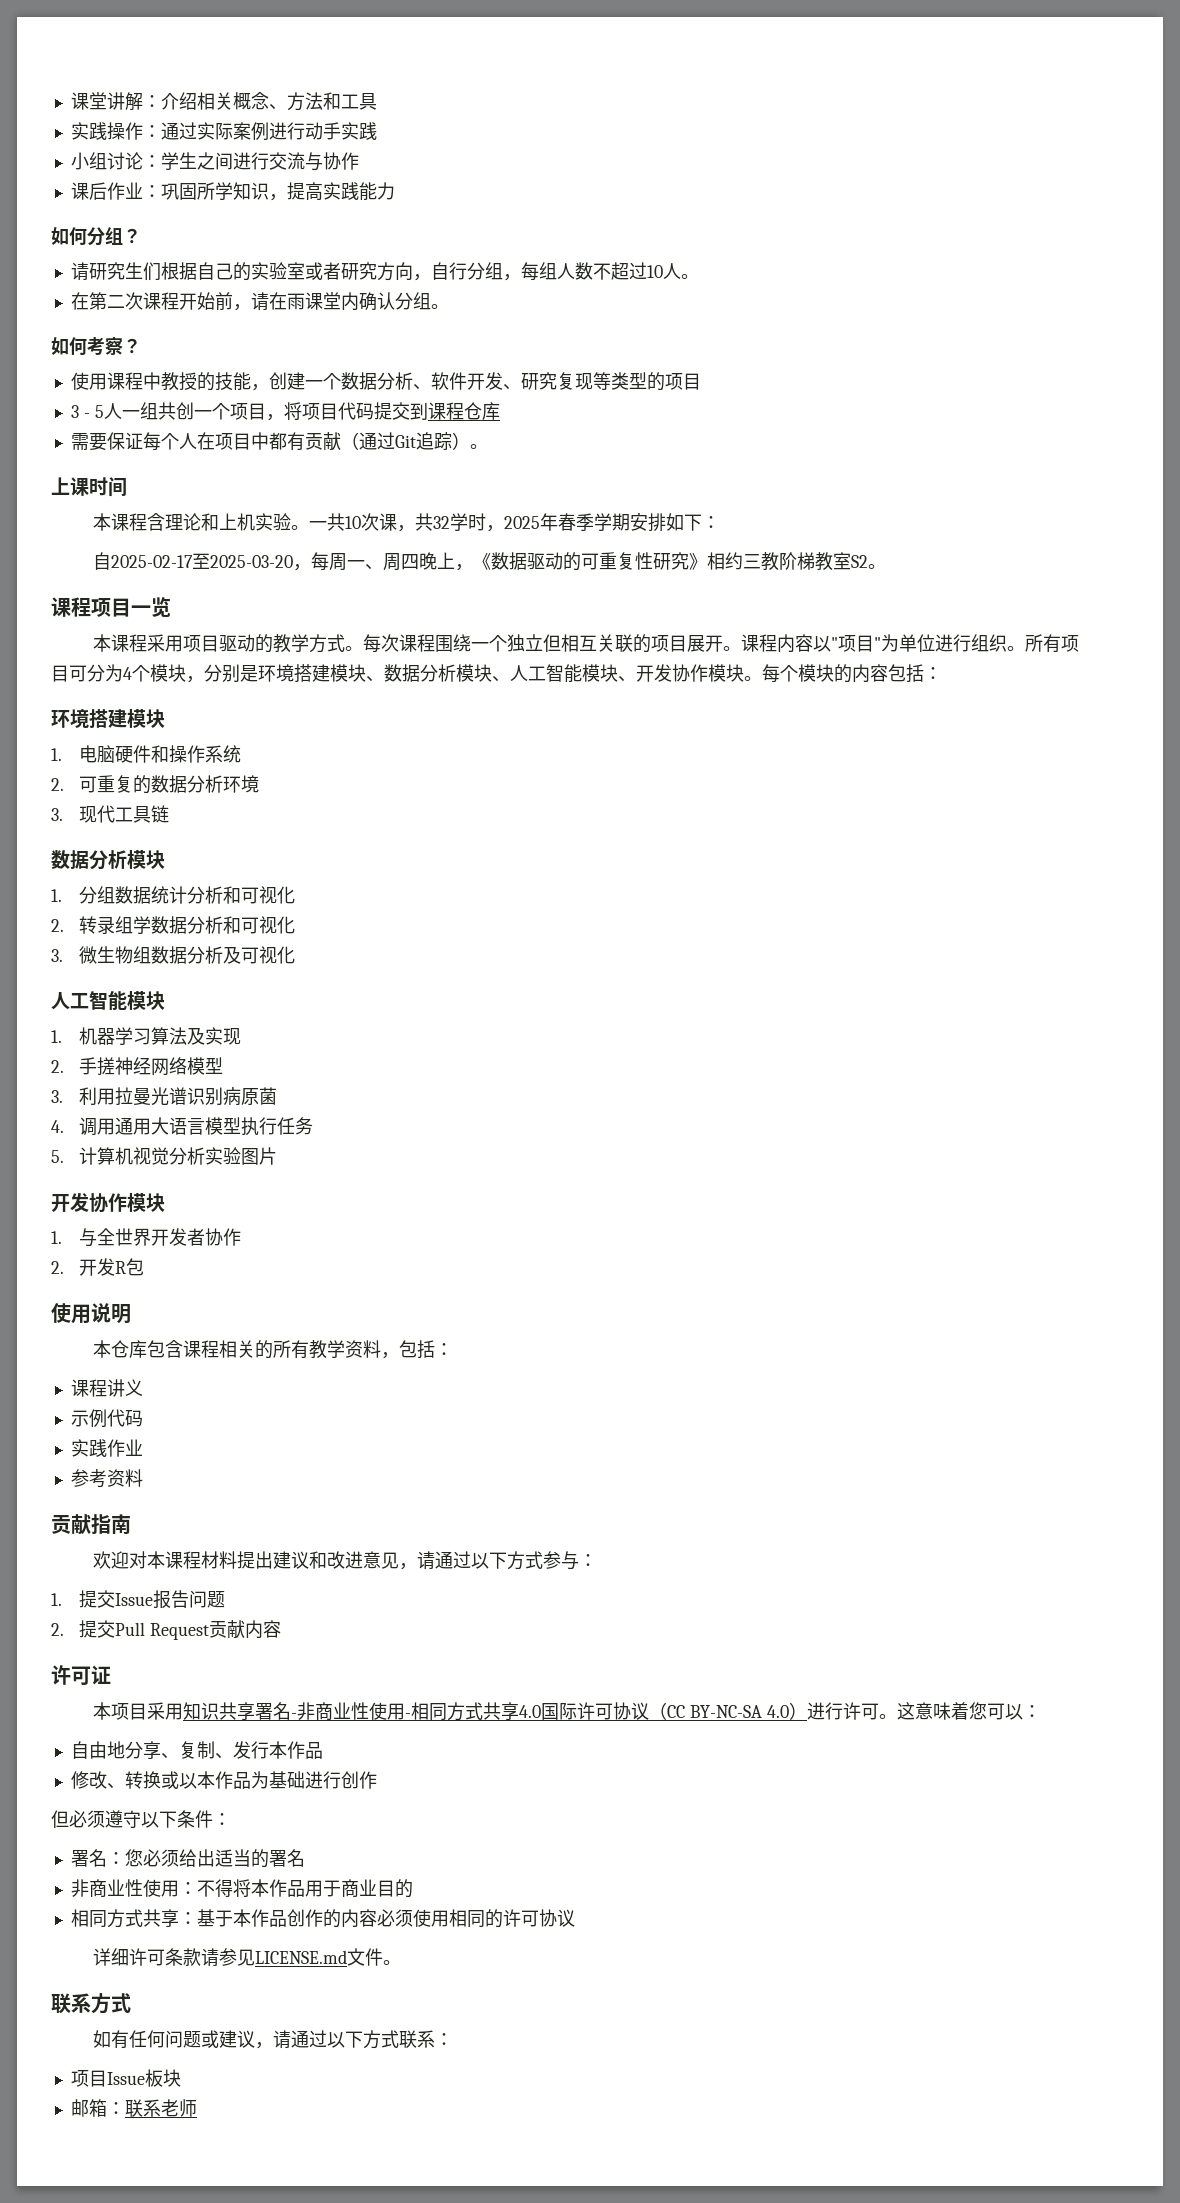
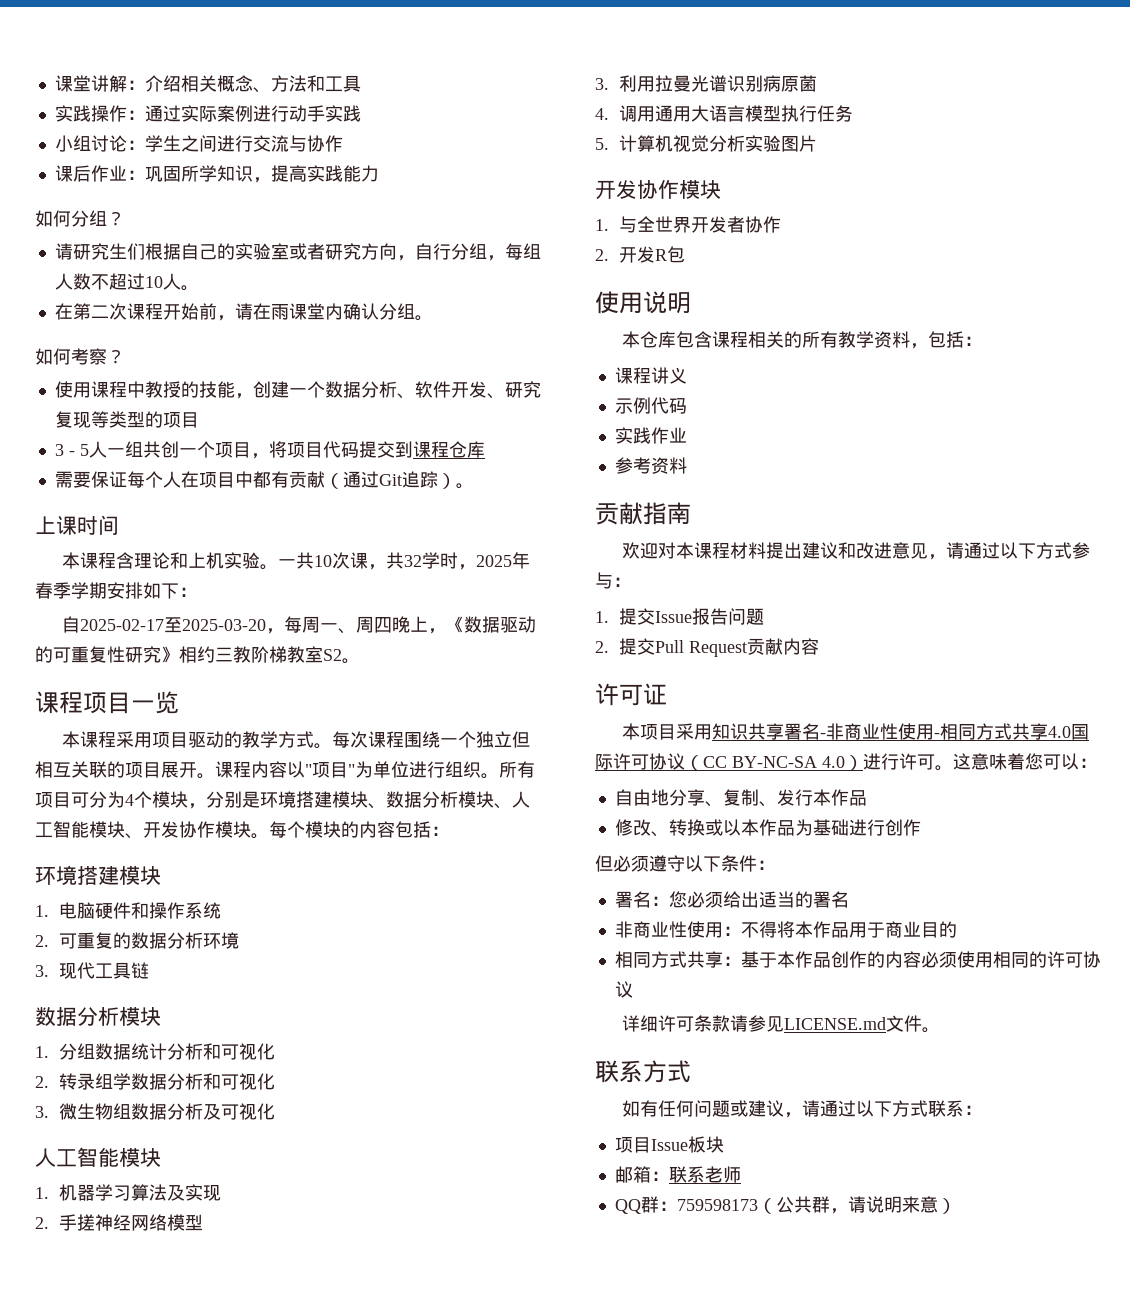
(197, 2108) none -> [614,1196,956,1214] // QQ群：759598173（公共群，请说明来意）

